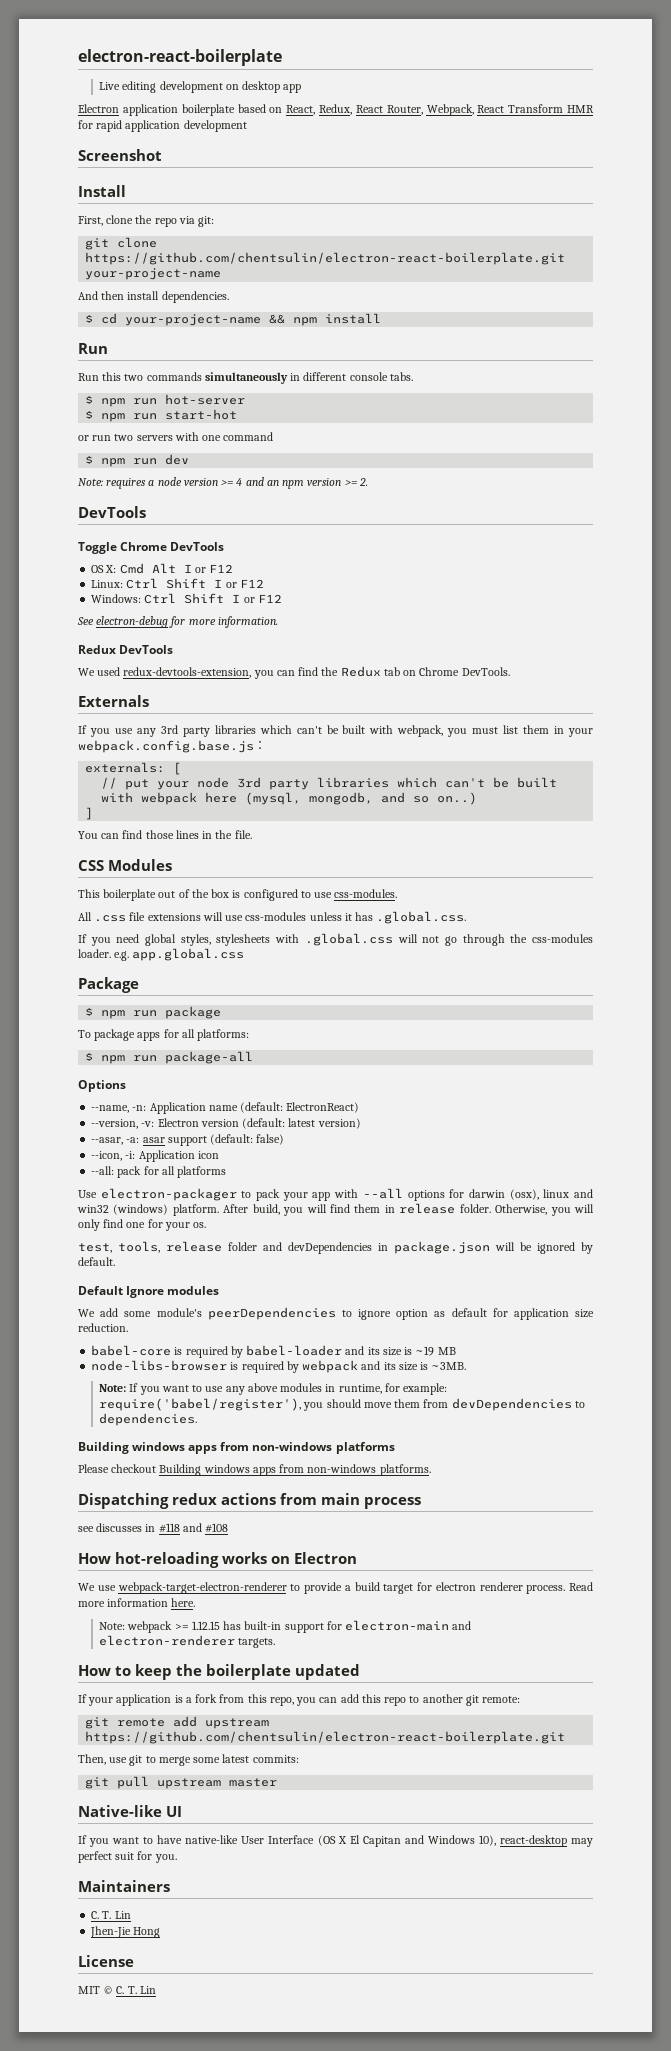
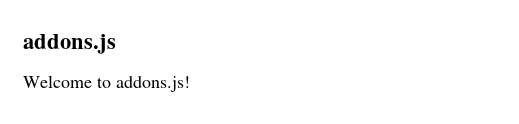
[78,49,282,66] [99,81,302,93] [78,104,594,116] [78,120,247,132] [78,149,162,161] [78,185,126,197] [78,215,215,227] [85,237,158,250] [85,252,566,265] [85,268,222,280] [78,291,229,303] [85,313,382,326] [78,343,108,354] [78,372,413,384] [85,394,246,407] [85,409,238,422] [78,432,274,441] [85,454,190,467] [78,477,368,489] [78,506,146,518] [78,542,225,554] [91,563,234,574] [91,578,264,589] [91,593,282,604] [77,616,278,628] [78,645,174,654] [78,666,510,679] [78,695,149,707] [78,725,593,737] [78,740,266,753] [85,762,182,775] [101,777,558,790] [101,792,478,805] [85,807,94,820] [78,830,252,839] [78,859,172,871] [78,889,398,901] [78,911,467,924] [78,933,593,946] [78,948,245,961] [78,977,139,993] [85,1006,222,1019] [78,1029,250,1041] [85,1051,254,1064] [78,1080,126,1092] [91,1102,360,1114] [91,1118,361,1129] [91,1134,285,1146] [91,1150,219,1162] [91,1166,227,1178] [78,1188,593,1201] [77,1203,594,1216] [78,1219,207,1231] [78,1241,593,1254] [78,1257,115,1266] [78,1286,220,1298] [78,1307,595,1320] [78,1323,128,1332] [91,1345,456,1358] [91,1360,467,1373] [99,1383,447,1395] [99,1398,585,1411] [99,1413,198,1426] [78,1442,395,1454] [78,1464,431,1476] [78,1493,421,1509] [78,1523,229,1533] [78,1552,357,1568] [78,1582,593,1594] [78,1598,196,1607] [99,1620,472,1633] [99,1635,276,1648] [78,1664,360,1680] [78,1694,521,1706] [85,1716,270,1729] [85,1731,566,1744] [78,1754,299,1766] [85,1776,278,1789] [78,1805,182,1817] [78,1835,593,1847] [78,1851,177,1863] [78,1880,170,1892] [91,1911,131,1919] [90,1926,161,1938] [78,1955,134,1967] [78,1986,156,1994] electron-react-boilerplate // Live editing development on desktop app // Electron application boilerplate based on React, Redux, React Router, Webpack, React Transform HMR for rapid application development // Screenshot // Install // First, clone the repo via git: // git clone https://github.com/chentsulin/electron-react-boilerplate.git your-project-name // And then install dependencies. // $ cd your-project-name && npm install // Run // Run this two commands simultaneously in different console tabs. // $ npm run hot-server // $ npm run start-hot // or run two servers with one command // $ npm run dev // Note: requires a node version >= 4 and an npm version >= 2. // DevTools // Toggle Chrome DevTools // OS X: Cmd Alt I or F12 // Linux: Ctrl Shift I or F12 // Windows: Ctrl Shift I or F12 // See electron-debug for more information. // Redux DevTools // We used redux-devtools-extension, you can find the Redux tab on Chrome DevTools. // Externals // If you use any 3rd party libraries which can't be built with webpack, you must list them in your webpack.config.base.js： // externals: [ // // put your node 3rd party libraries which can't be built with webpack here (mysql, mongodb, and so on..) // ] // You can find those lines in the file. // CSS Modules // This boilerplate out of the box is configured to use css-modules. // All .css file extensions will use css-modules unless it has .global.css. // If you need global styles, stylesheets with .global.css will not go through the css-modules loader. e.g. app.global.css // Package // $ npm run package // To package apps for all platforms: // $ npm run package-all // Options // --name, -n: Application name (default: ElectronReact) // --version, -v: Electron version (default: latest version) // --asar, -a: asar support (default: false) // --icon, -i: Application icon // --all: pack for all platforms // Use electron-packager to pack your app with --all options for darwin (osx), linux and win32 (windows) platform. After build, you will find them in release folder. Otherwise, you will only find one for your os. // test, tools, release folder and devDependencies in package.json will be ignored by default. // Default Ignore modules // We add some module's peerDependencies to ignore option as default for application size reduction. // babel-core is required by babel-loader and its size is ~19 MB // node-libs-browser is required by webpack and its size is ~3MB. // Note: If you want to use any above modules in runtime, for example: require('babel/register'), you should move them from devDependencies to dependencies. // Building windows apps from non-windows platforms // Please checkout Building windows apps from non-windows platforms. // Dispatching redux actions from main process // see discusses in #118 and #108 // How hot-reloading works on Electron // We use webpack-target-electron-renderer to provide a build target for electron renderer process. Read more information here. // Note: webpack >= 1.12.15 has built-in support for electron-main and electron-renderer targets. // How to keep the boilerplate updated // If your application is a fork from this repo, you can add this repo to another git remote: // git remote add upstream https://github.com/chentsulin/electron-react-boilerplate.git // Then, use git to merge some latest commits: // git pull upstream master // Native-like UI // If you want to have native-like User Interface (OS X El Capitan and Windows 10), react-desktop may perfect suit for you. // Maintainers // C. T. Lin // Jhen-Jie Hong // License // MIT © C. T. Lin -> [23,34,116,54] [23,75,190,92] addons.js // Welcome to addons.js!

